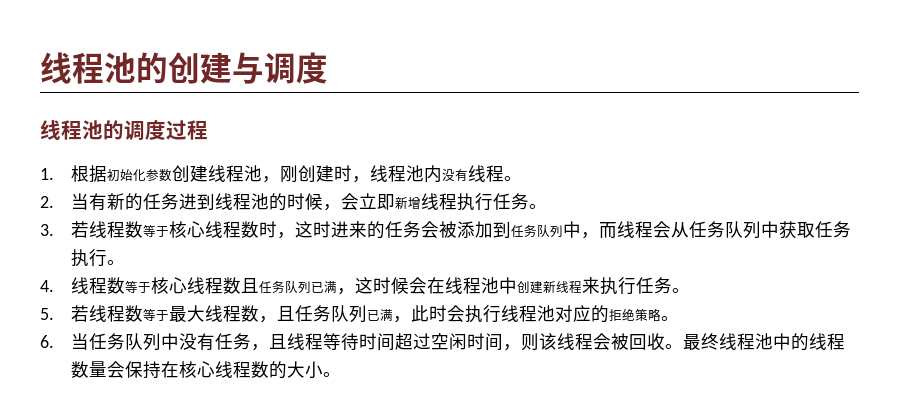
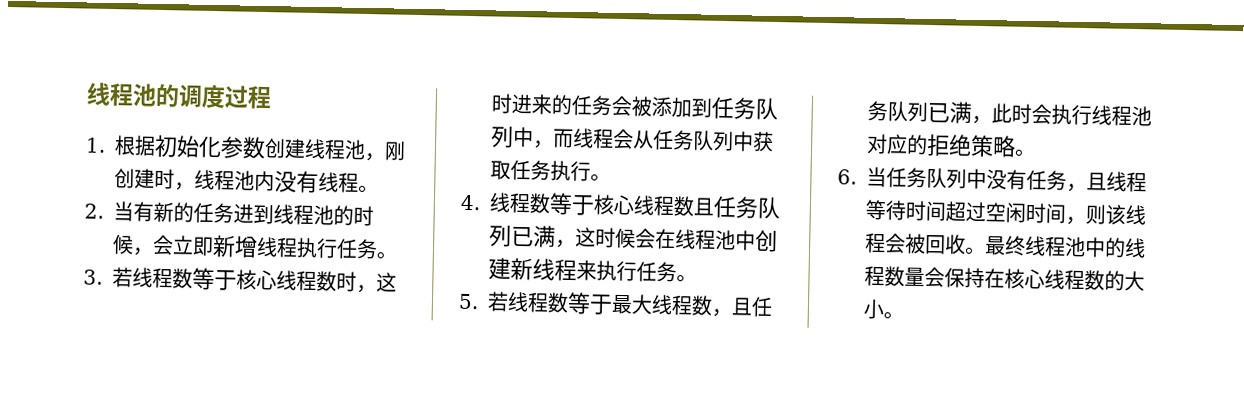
[40,52,328,84] [40,120,124,140] 线程池的创建与调度 // 线程池的 -> [86,82,180,108] 线程池的

